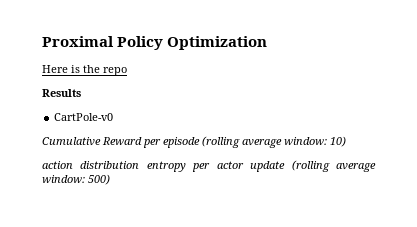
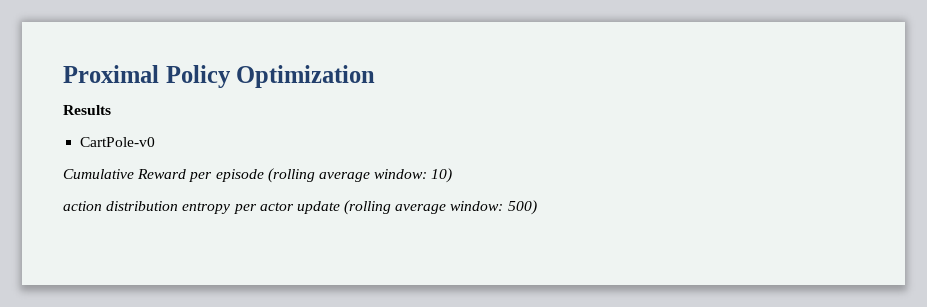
[42,65,127,76] // Here is the repo -> (376, 76) none

